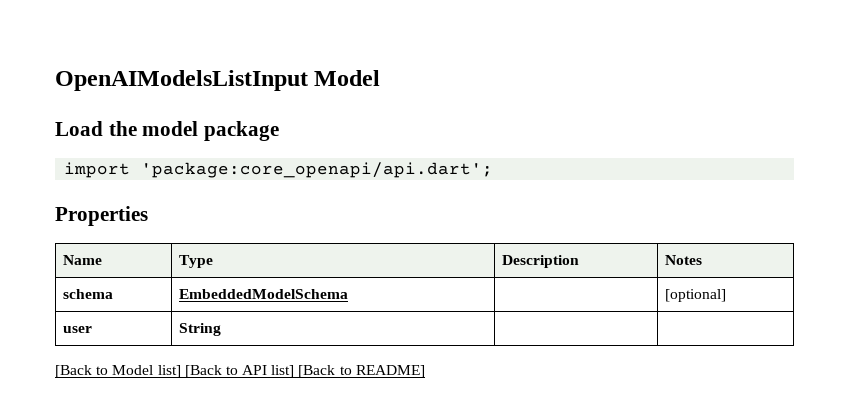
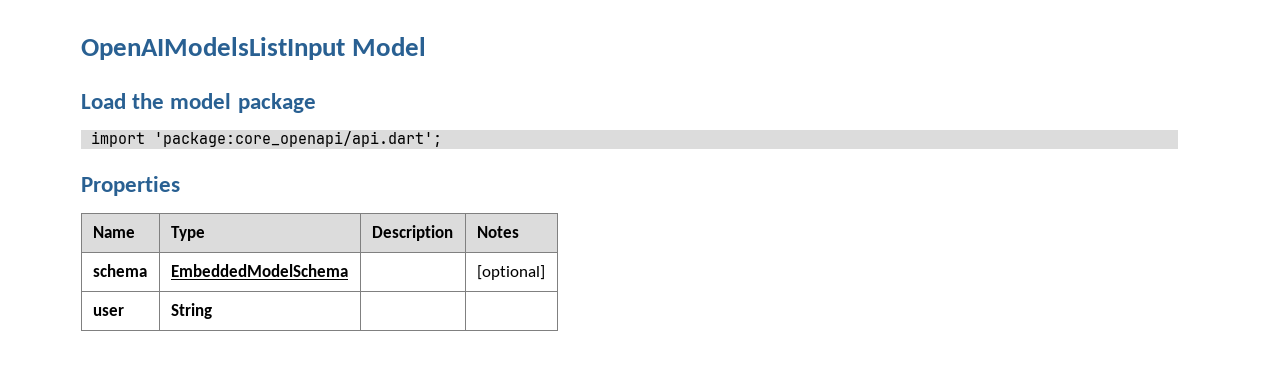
[55,365,425,378] // [Back to Model list] [Back to API list] [Back to README] -> (212, 311) none

